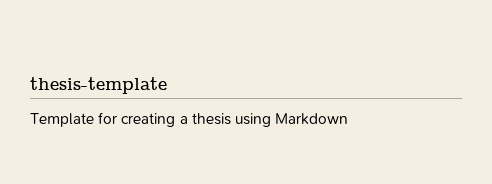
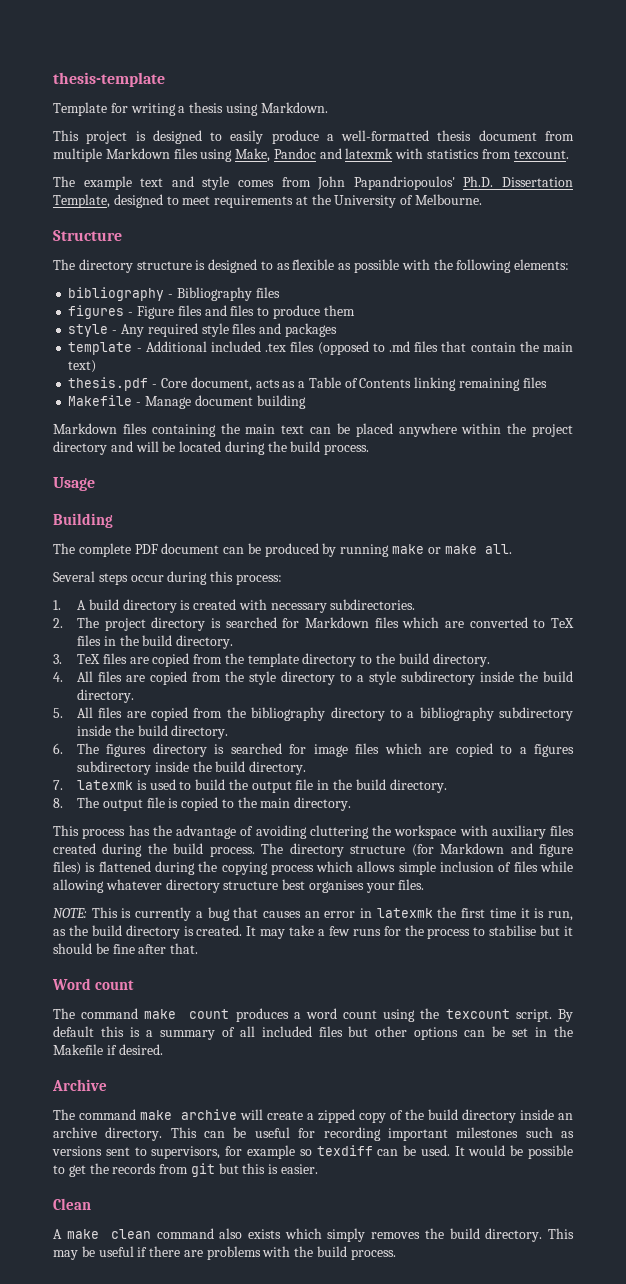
[121,113,176,127] creating -> [130,103,176,116] writing
[275,113,349,125] Markdown -> [260,102,328,113] [53,130,574,144] [53,148,569,162] [53,176,573,190] [53,194,483,208] [53,230,122,241] [53,259,570,273] [68,287,280,301] [68,305,355,319] [68,323,337,337] [68,341,573,355] [68,360,97,373] [68,377,547,391] [68,395,306,409] [53,423,573,437] [53,441,370,455] [53,477,95,491] [53,513,113,528] [53,543,512,557] [53,571,282,585] [53,599,416,613] [53,617,574,631] [76,635,234,649] [53,653,490,667] [53,671,573,685] [76,689,134,703] [53,707,573,721] [76,725,229,739] [53,743,574,757] [76,761,307,775] [53,779,447,793] [53,797,352,811] [53,825,574,839] [53,843,573,857] [53,861,574,875] [53,879,425,893] [53,907,573,921] [53,925,574,939] [53,943,199,954] [52,978,134,990] [53,1008,574,1022] [53,1026,573,1040] [53,1044,163,1055] [52,1079,107,1091] [53,1109,574,1123] [53,1127,574,1141] [52,1145,573,1159] [53,1163,319,1177] [53,1198,91,1210] [53,1228,574,1242] [53,1246,396,1260] Markdown. // This project is designed to easily produce a well-formatted thesis document from multiple Markdown files using Make, Pandoc and latexmk with statistics from texcount. // The example text and style comes from John Papandriopoulos' Ph.D. Dissertation Template, designed to meet requirements at the University of Melbourne. // Structure // The directory structure is designed to as flexible as possible with the following elements: // bibliography - Bibliography files // figures - Figure files and files to produce them // style - Any required style files and packages // template - Additional included .tex files (opposed to .md files that contain the main text) // thesis.pdf - Core document, acts as a Table of Contents linking remaining files // Makefile - Manage document building // Markdown files containing the main text can be placed anywhere within the project directory and will be located during the build process. // Usage // Building // The complete PDF document can be produced by running make or make all. // Several steps occur during this process: // 1. A build directory is created with necessary subdirectories. // 2. The project directory is searched for Markdown files which are converted to TeX files in the build directory. // 3. TeX files are copied from the template directory to the build directory. // 4. All files are copied from the style directory to a style subdirectory inside the build directory. // 5. All files are copied from the bibliography directory to a bibliography subdirectory inside the build directory. // 6. The figures directory is searched for image files which are copied to a figures subdirectory inside the build directory. // 7. latexmk is used to build the output file in the build directory. // 8. The output file is copied to the main directory. // This process has the advantage of avoiding cluttering the workspace with auxiliary files created during the build process. The directory structure (for Markdown and figure files) is flattened during the copying process which allows simple inclusion of files while allowing whatever directory structure best organises your files. // NOTE: This is currently a bug that causes an error in latexmk the first time it is run, as the build directory is created. It may take a few runs for the process to stabilise but it should be fine after that. // Word count // The command make count produces a word count using the texcount script. By default this is a summary of all included files but other options can be set in the Makefile if desired. // Archive // The command make archive will create a zipped copy of the build directory inside an archive directory. This can be useful for recording important milestones such as versions sent to supervisors, for example so texdiff can be used. It would be possible to get the records from git but this is easier. // Clean // A make clean command also exists which simply removes the build directory. This may be useful if there are problems with the build process.

